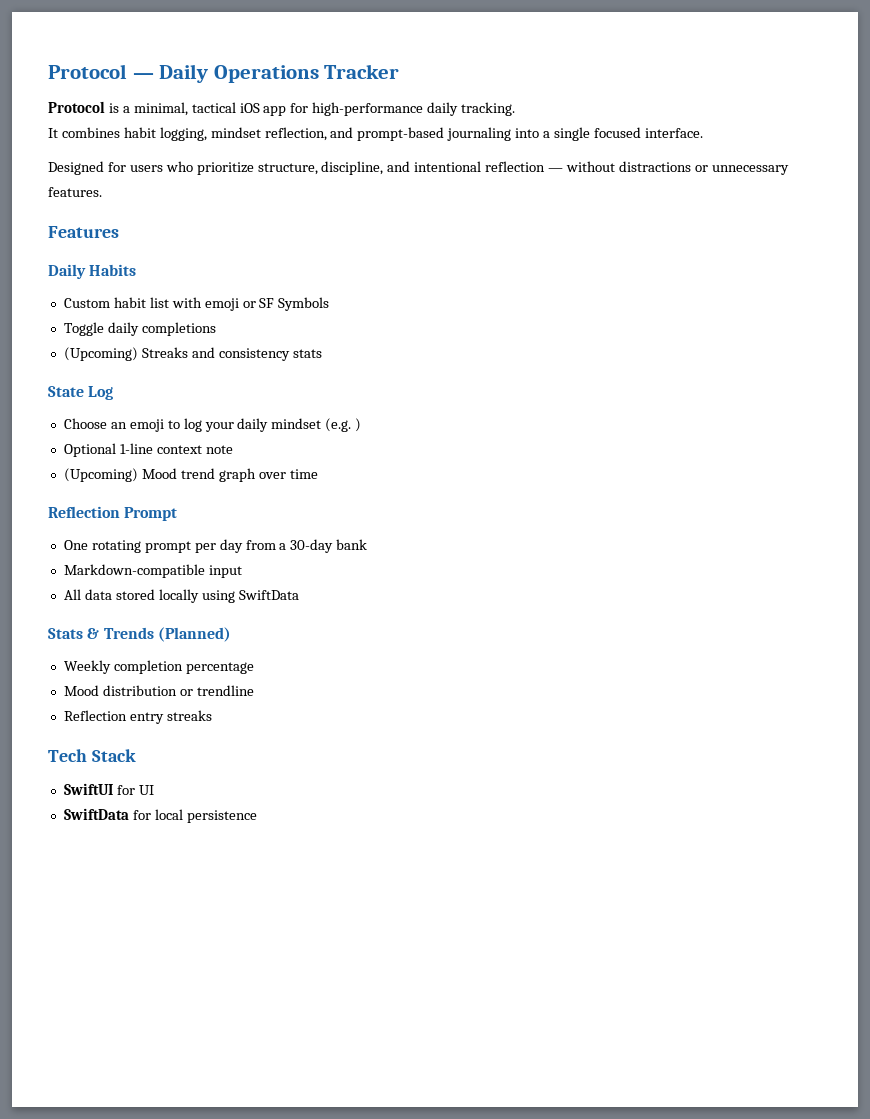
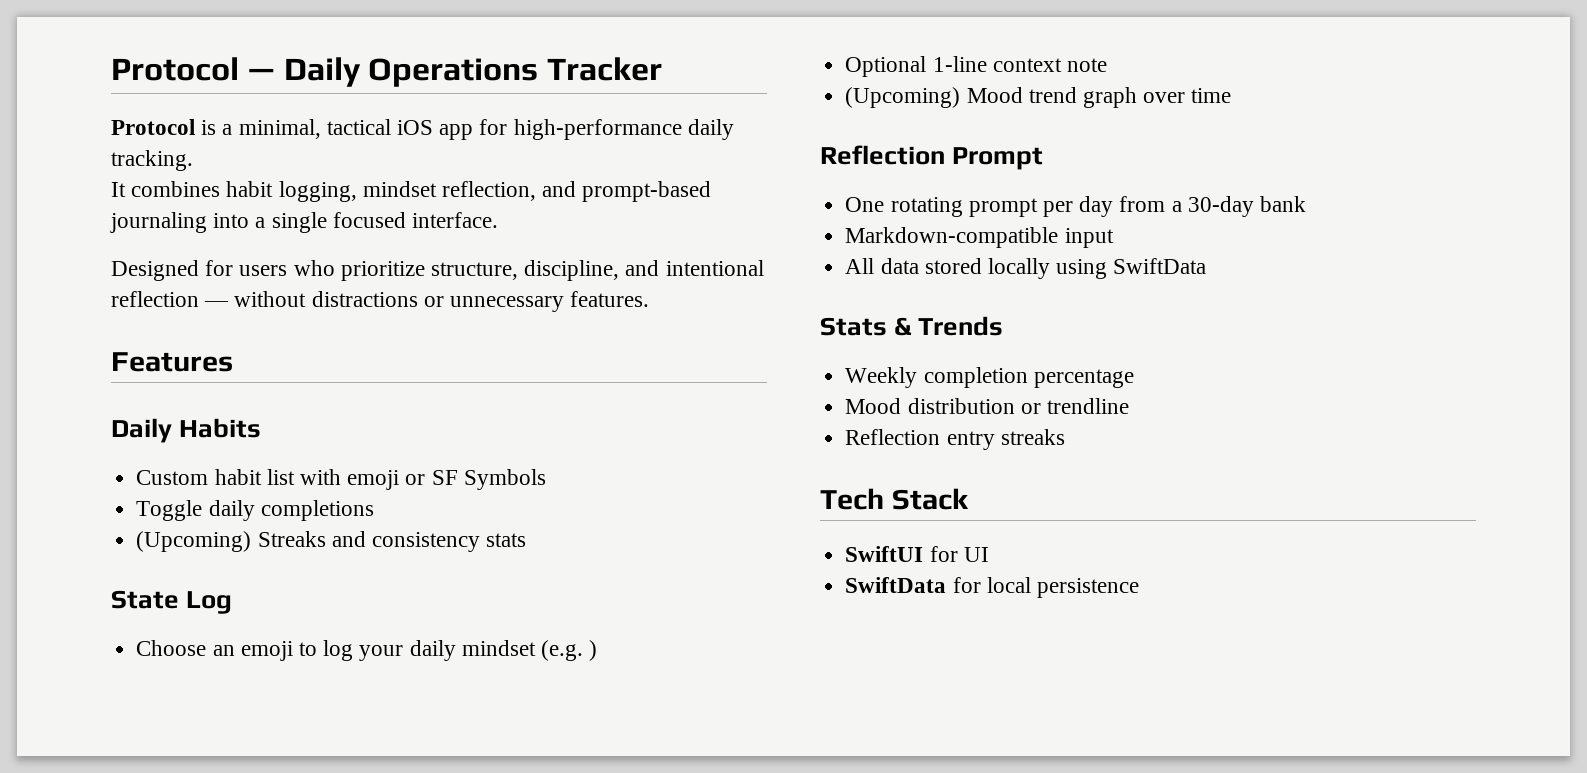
[157,627,231,642] (Planned) -> (1004, 326) none

